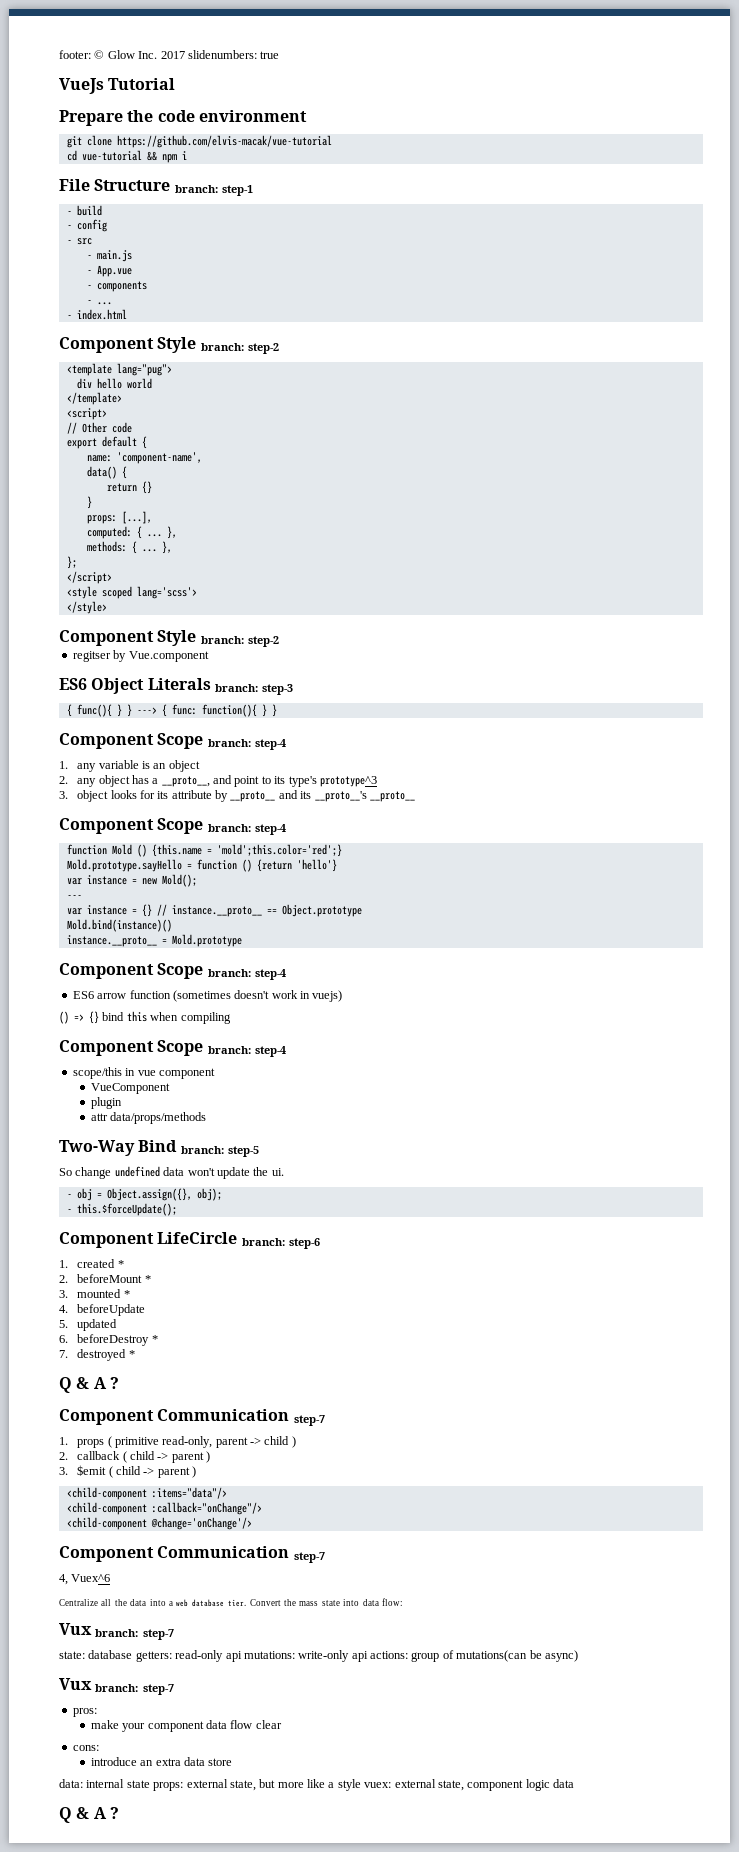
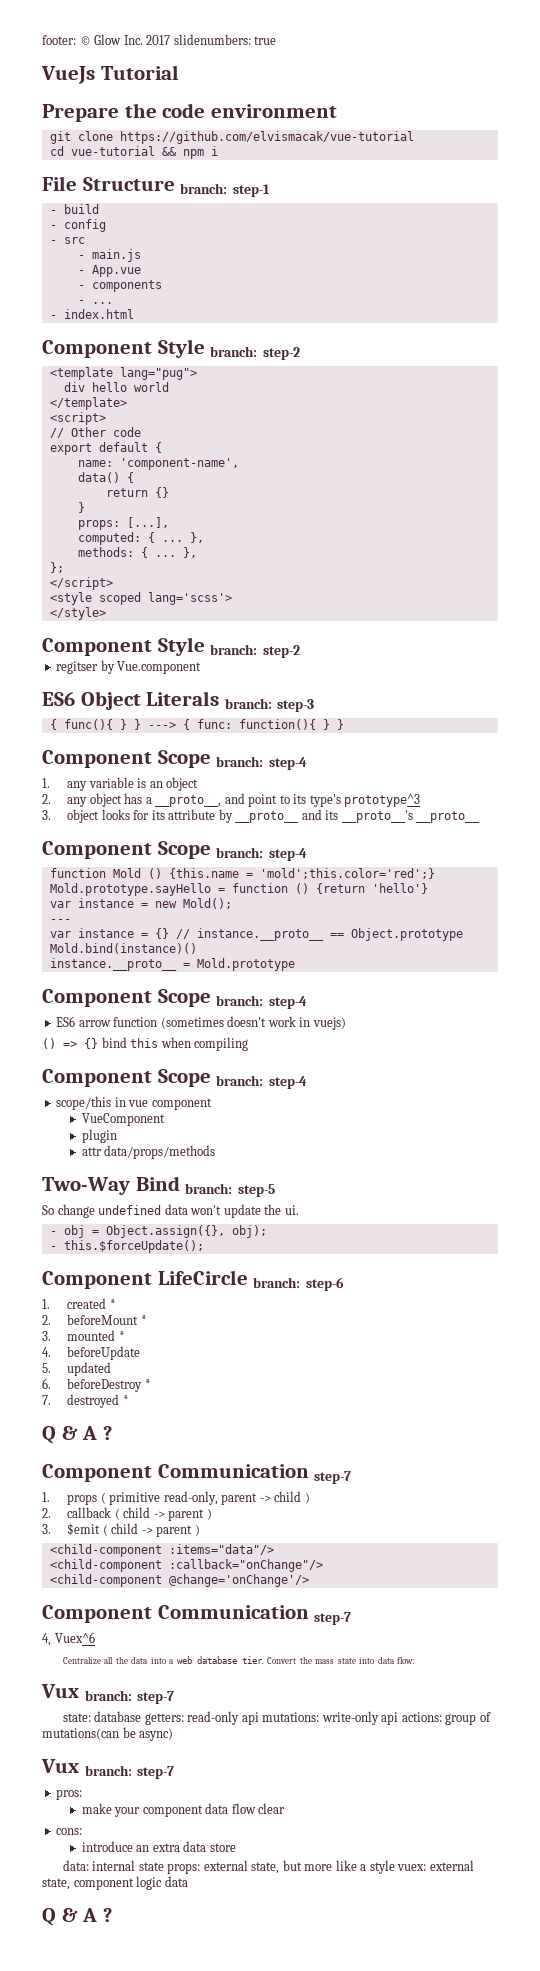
[116,135,332,148] https://github.com/elvis-macak/vue-tutorial -> [119,131,414,144] https://github.com/elvismacak/vue-tutorial

